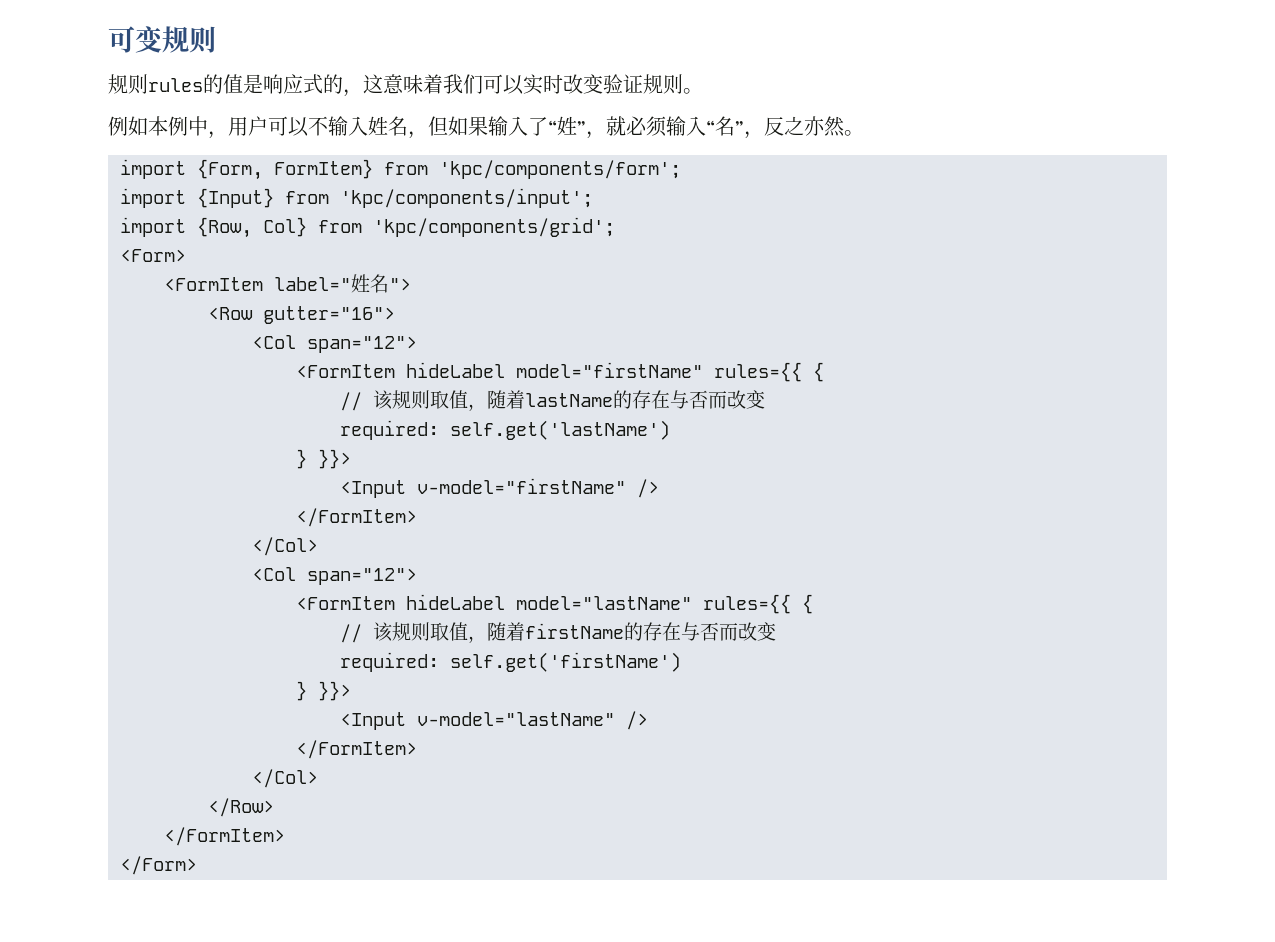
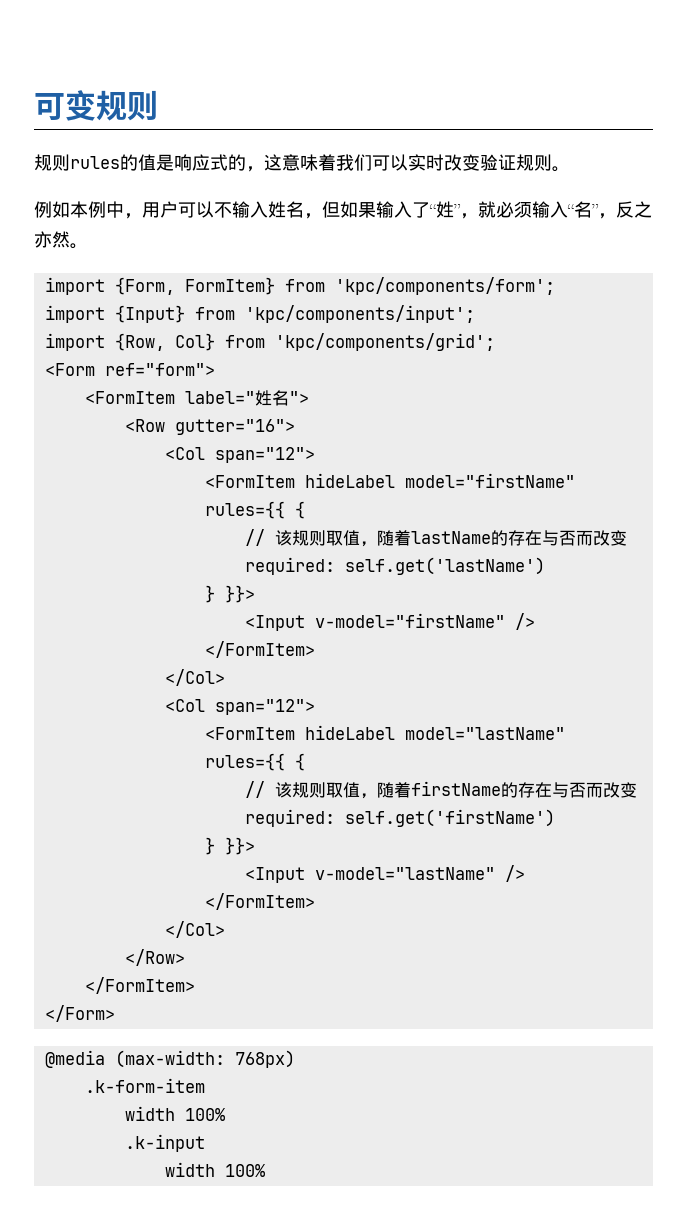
[120,249,186,262] <Form> -> [44,363,215,376] <Form ref="form">
(197, 865) none -> [44,1050,295,1068] [84,1078,205,1093] [124,1106,225,1121] [124,1134,205,1152] [164,1162,265,1177] // @media (max-width: 768px) // .k-form-item // width 100% // .k-input // width 100%

